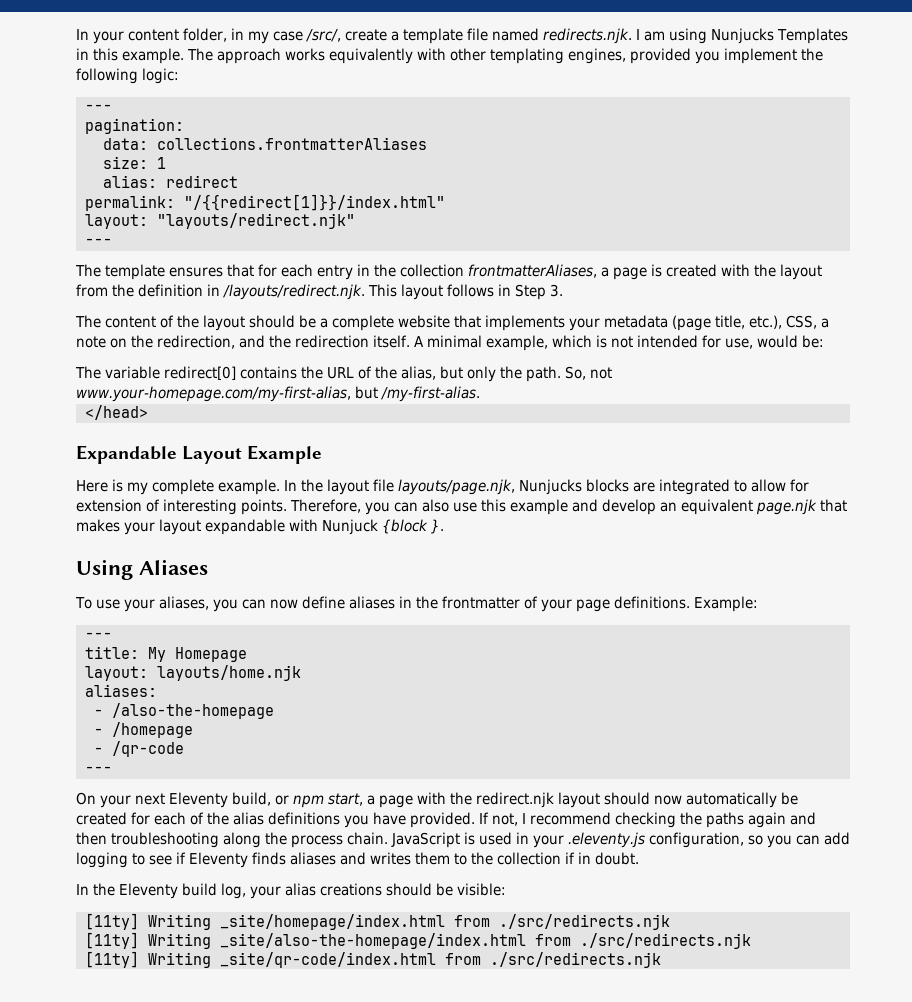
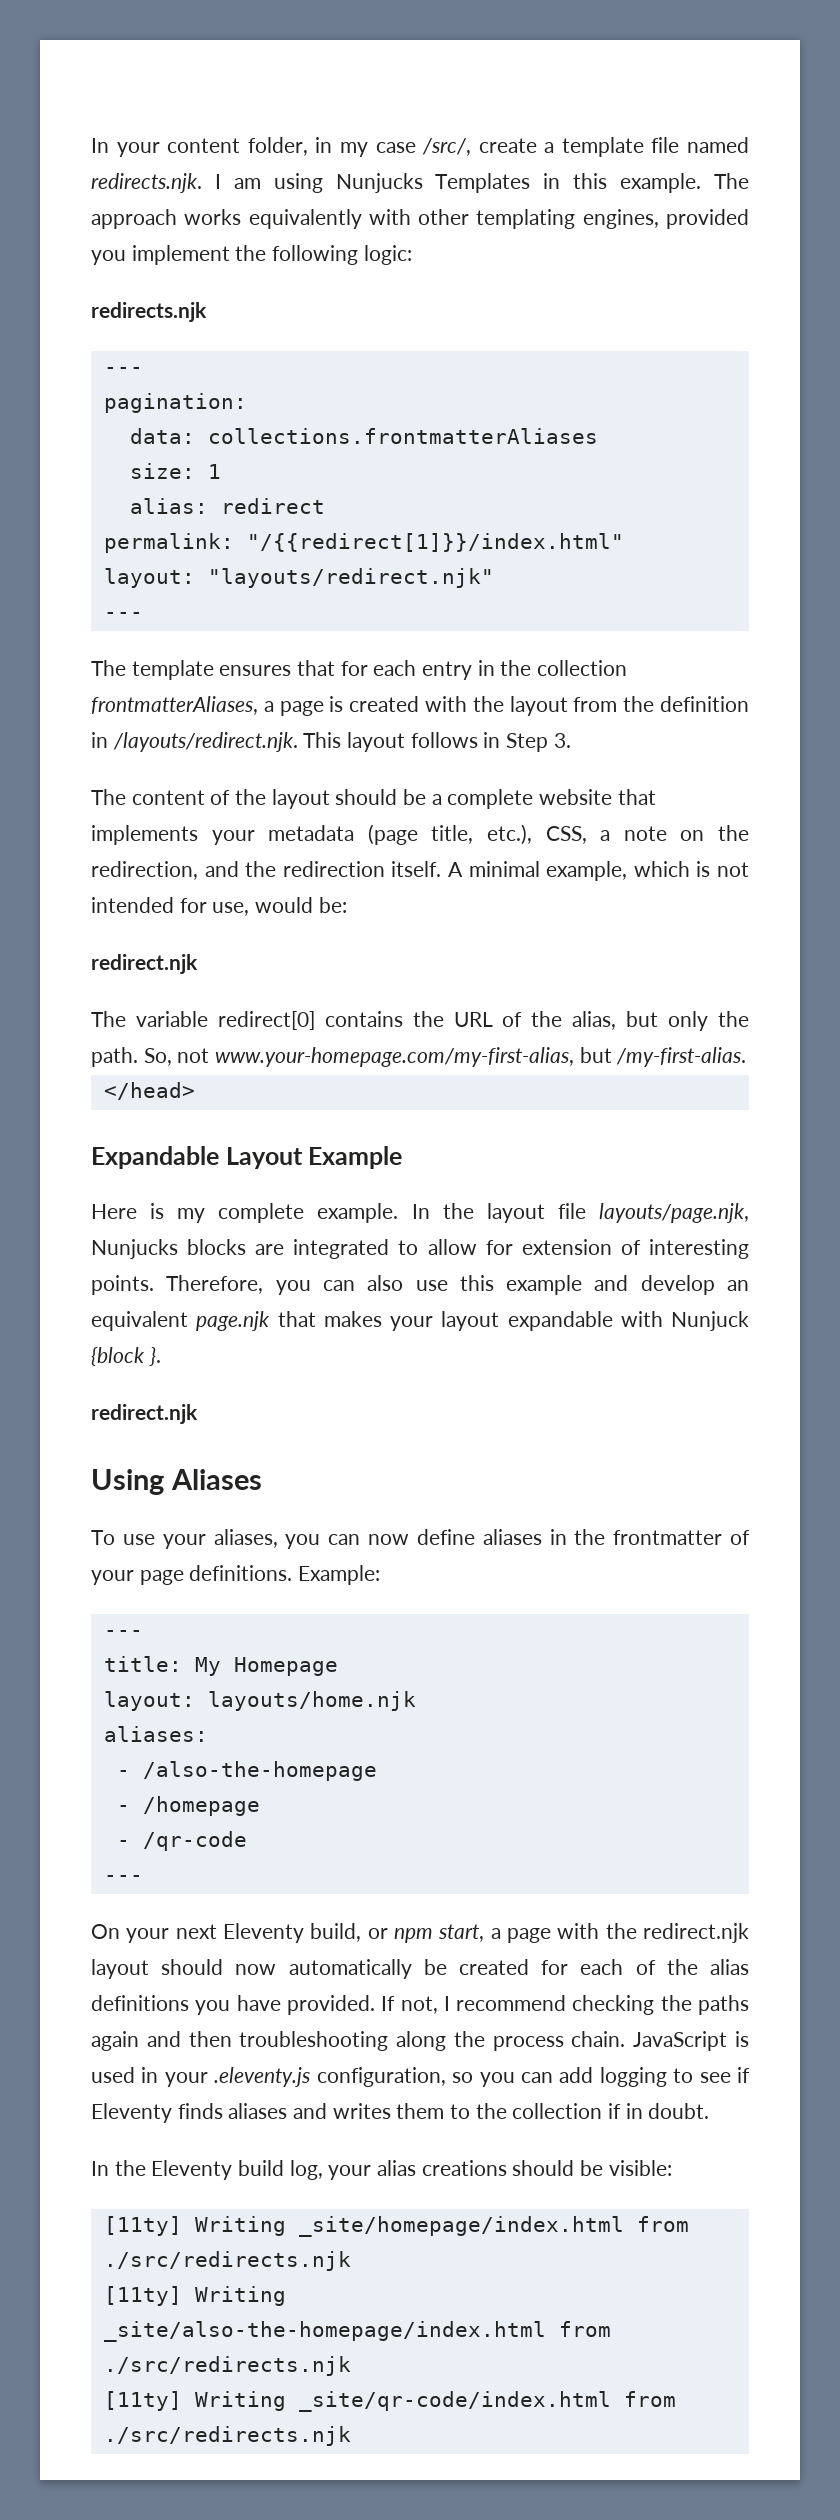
(179, 76) none -> [91,302,207,322] // redirects.njk
(824, 341) none -> [91,954,198,974] // redirect.njk
(444, 526) none -> [91,1404,198,1424] // redirect.njk

